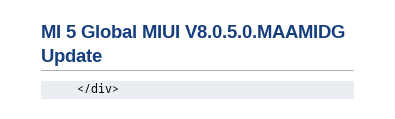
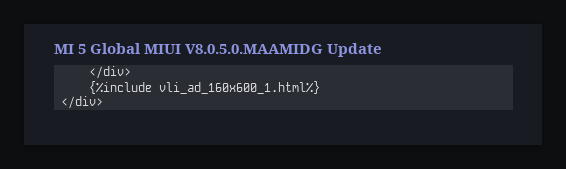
(119, 88) none -> [88,81,320,94] [60,96,103,109] // {%include vli_ad_160x600_1.html%} // </div>

